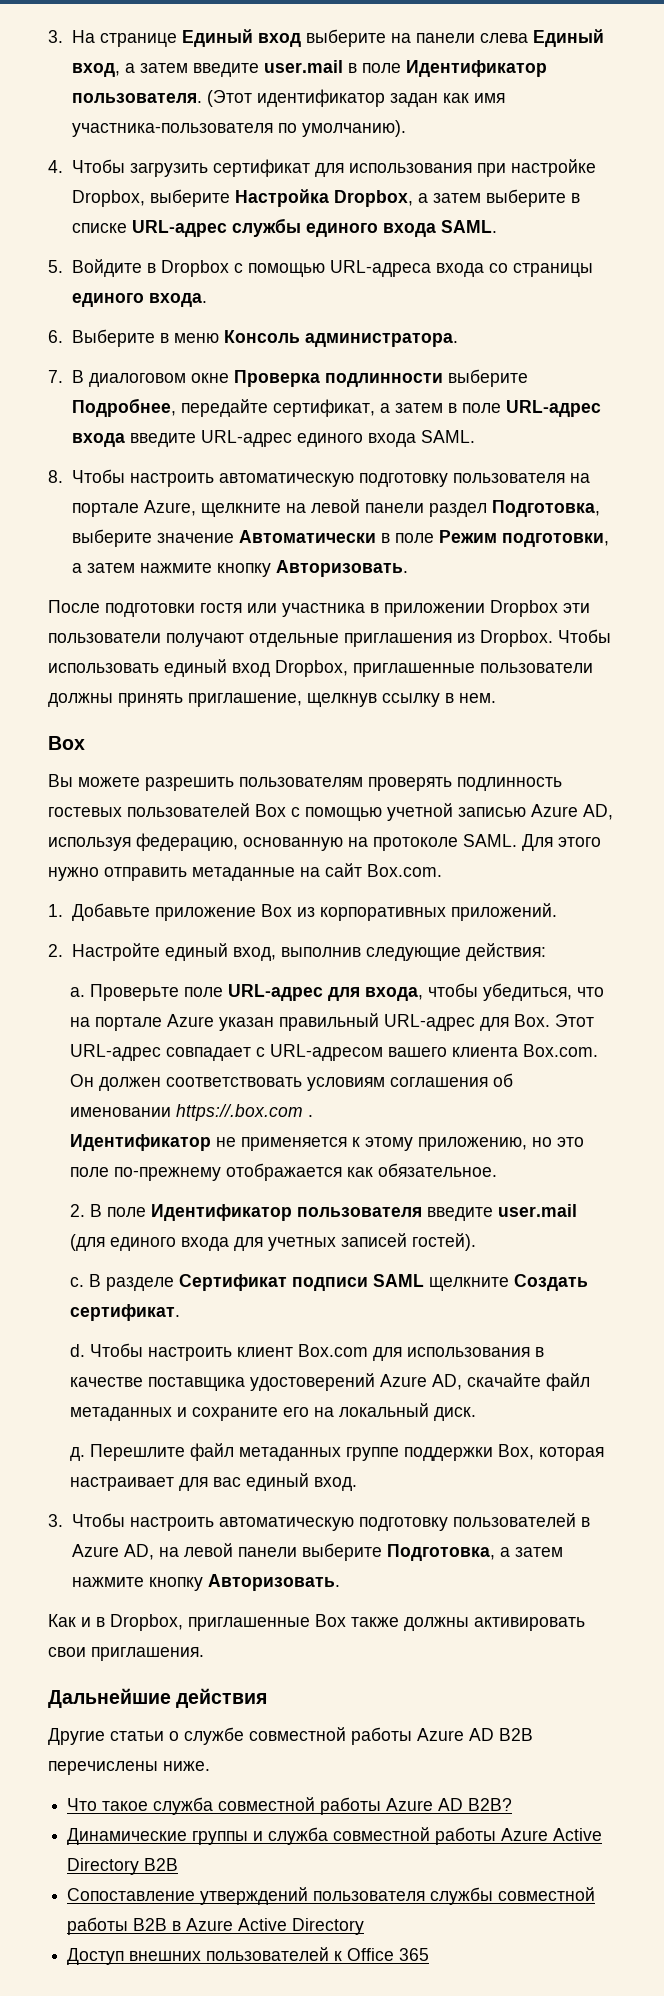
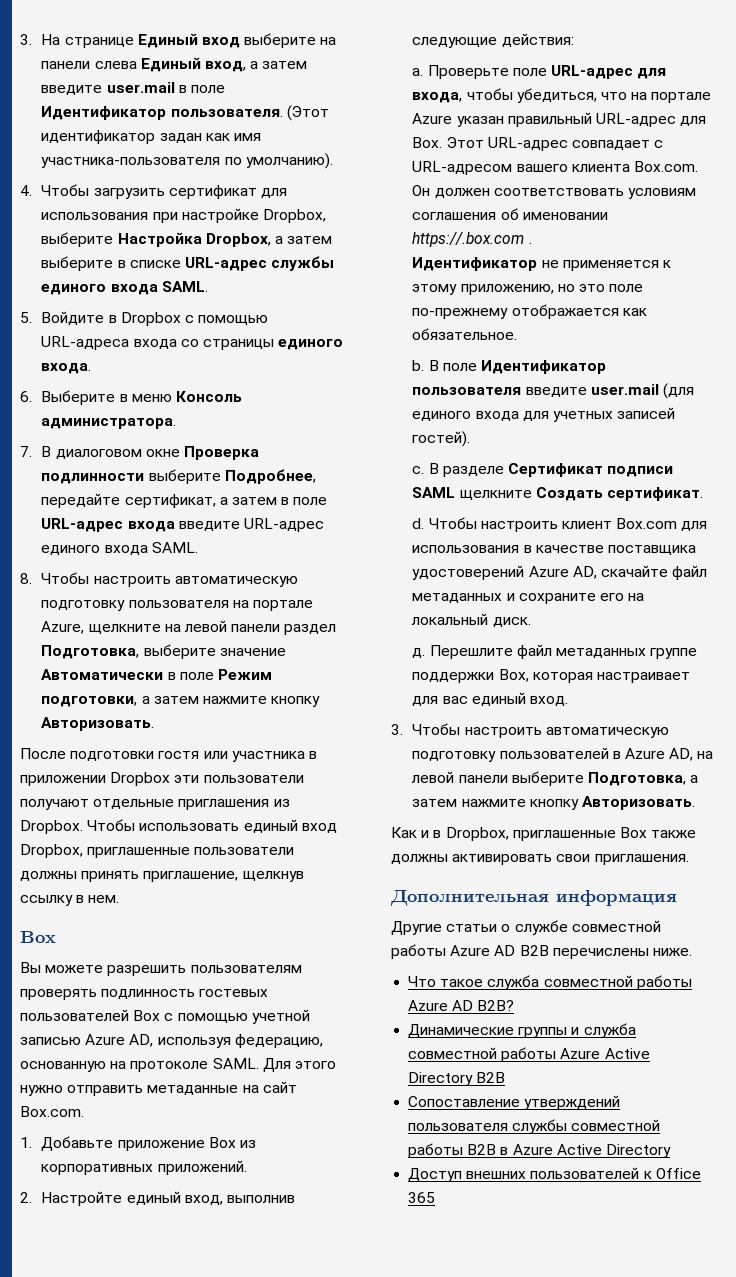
[70,1204,86,1217] 2. -> [412,360,425,371] b.
[48,1688,268,1708] Дальнейшие действия -> [390,890,677,906] Дополнительная информация

